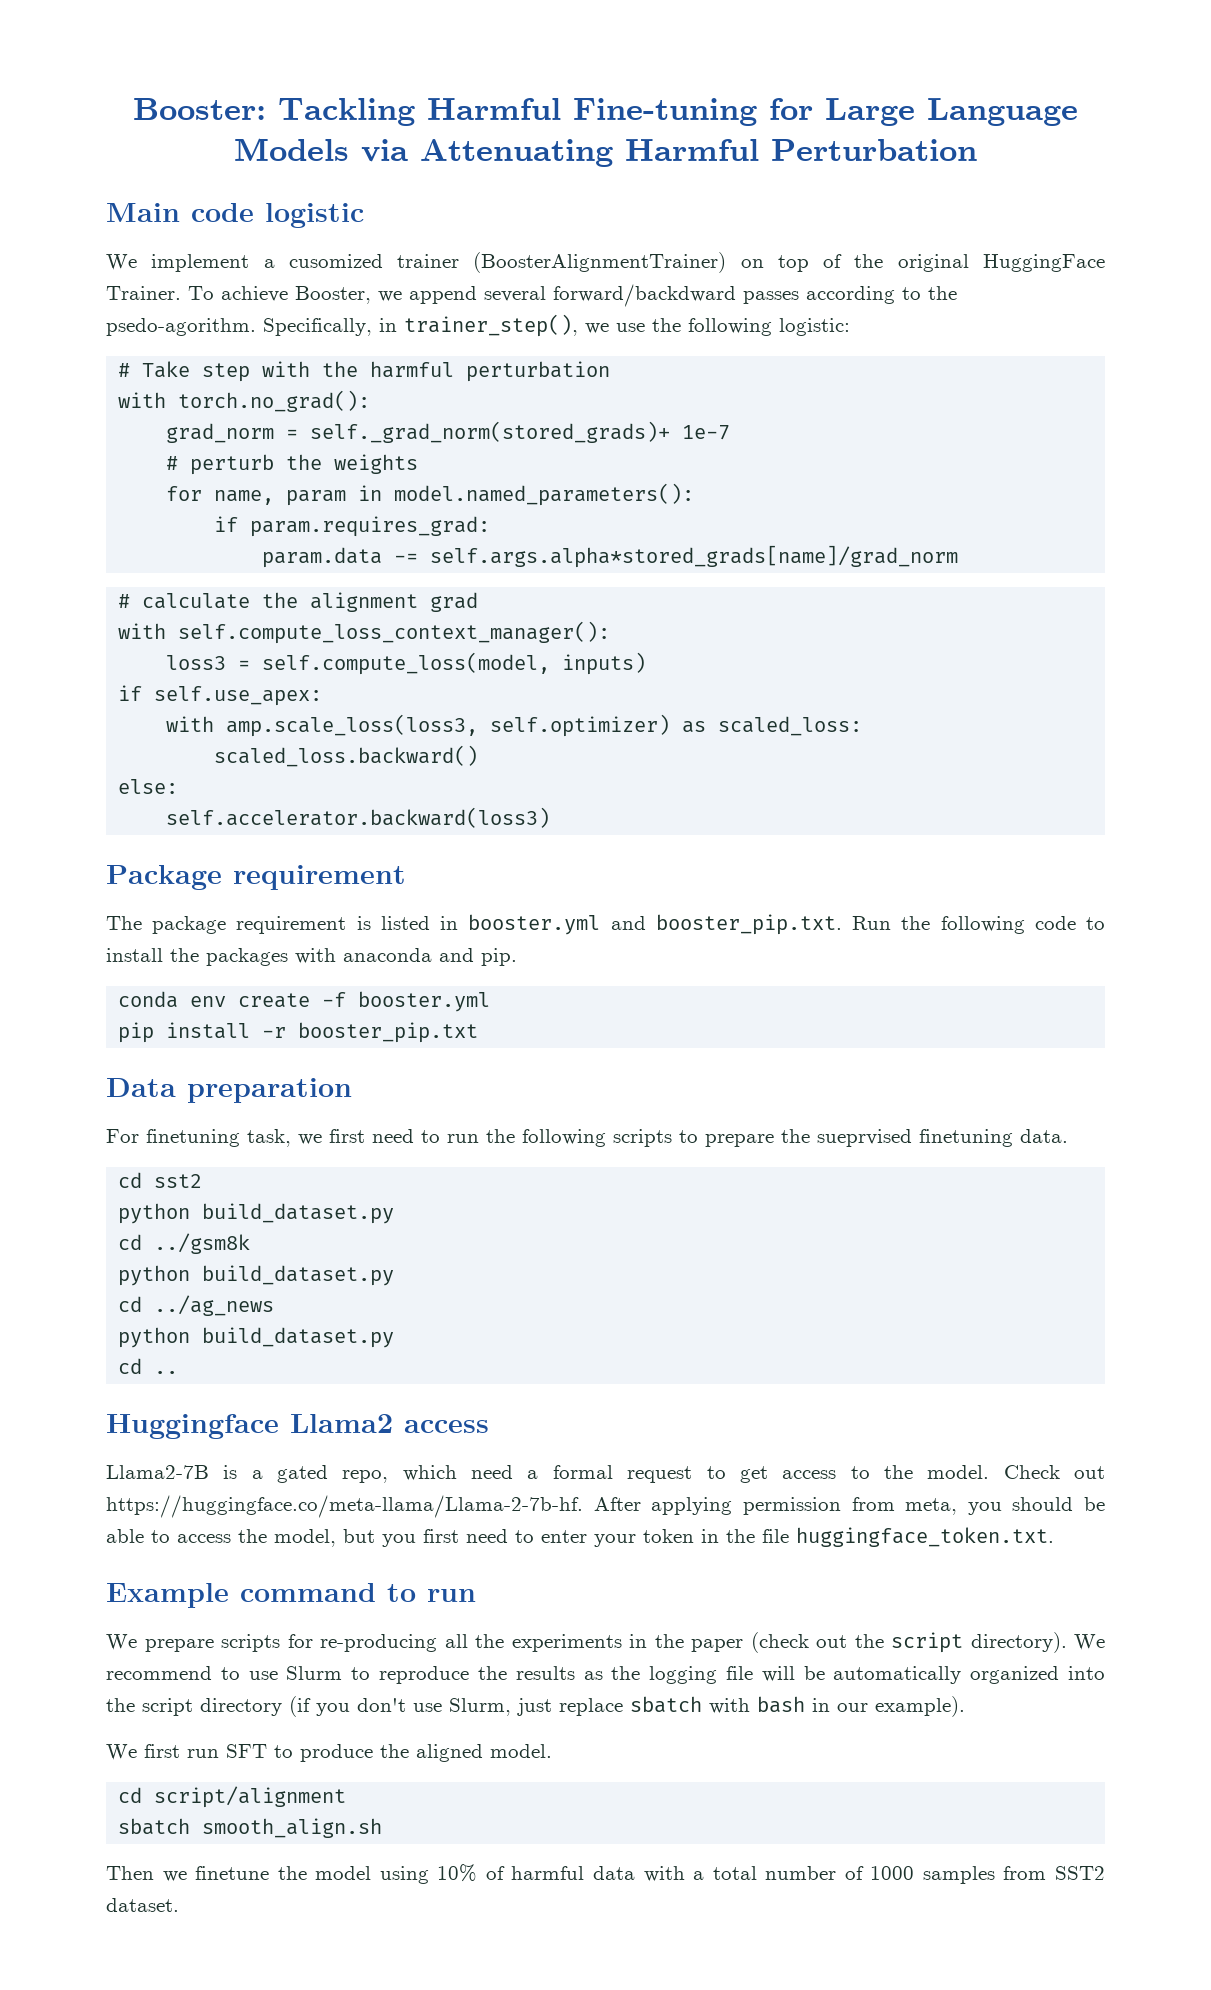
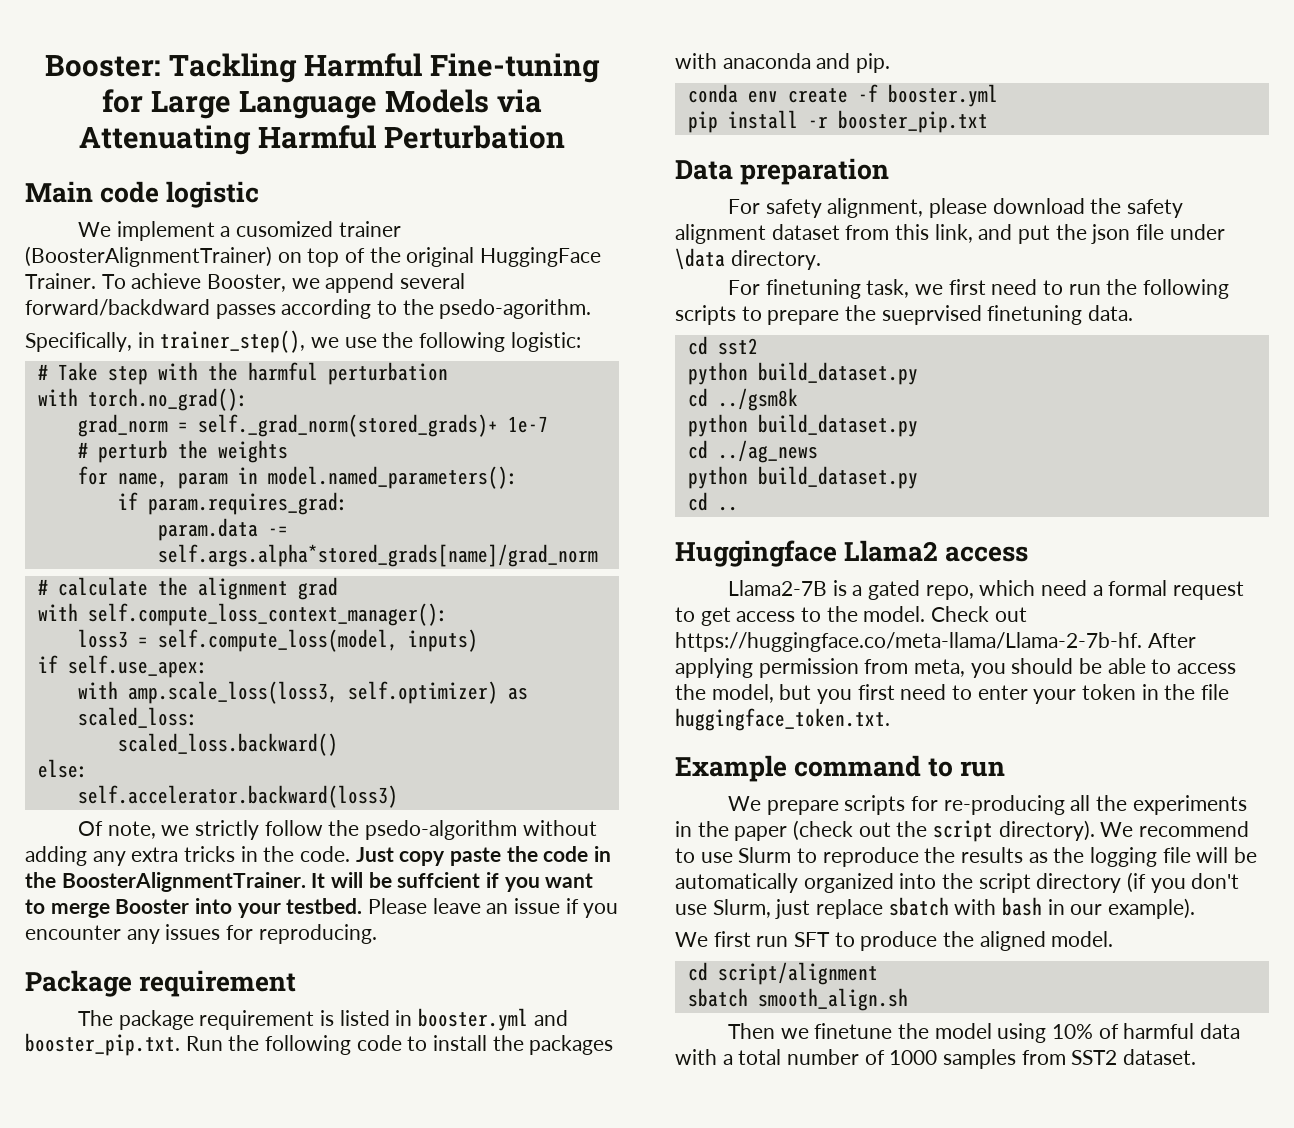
(256, 327) none -> (592, 309) //
(551, 817) none -> [77,820,597,840] [25,846,612,866] [25,872,594,892] [25,898,619,918] [25,924,377,944] // Of note, we strictly follow the psedo-algorithm without adding any extra tricks in the code. Just copy paste the code in the BoosterAlignmentTrainer. It will be suffcient if you want to merge Booster into your testbed. Please leave an issue if you encounter any issues for reproducing.
(352, 1090) none -> [727,198,1183,218] [675,224,1225,244] [675,248,821,270] // For safety alignment, please download the safety alignment dataset from this link, and put the json file under \data directory.

